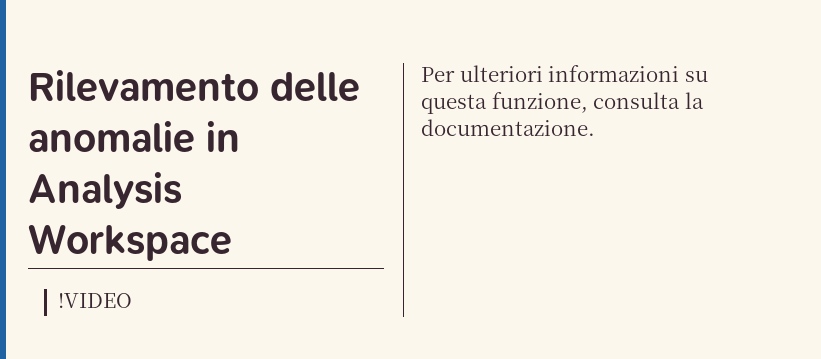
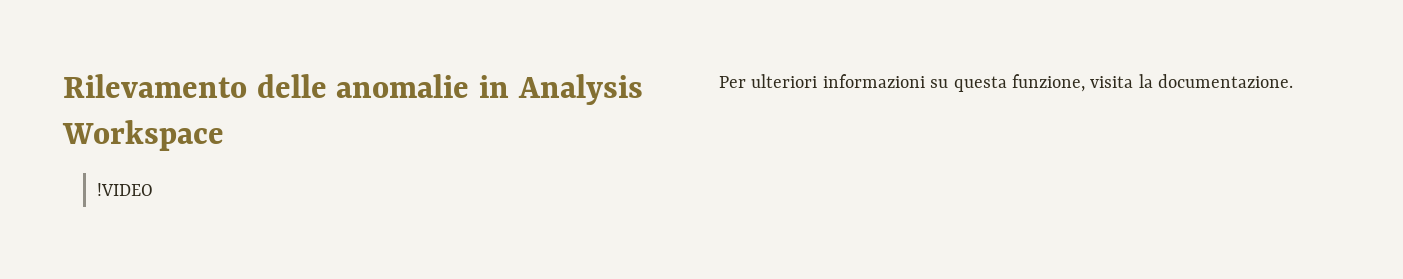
[593,92,681,109] consulta -> [1090,76,1134,88] visita

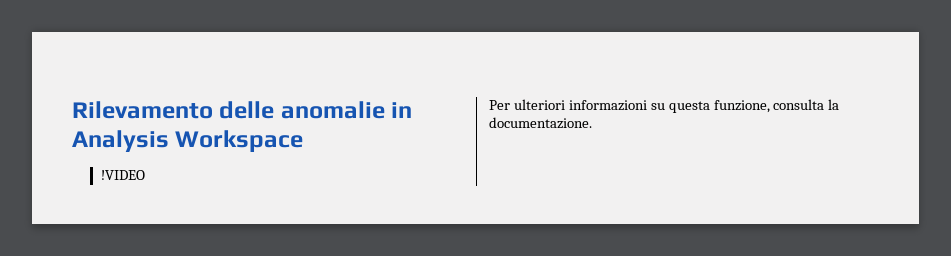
[1090,76,1134,88] visita -> [773,99,825,110] consulta

